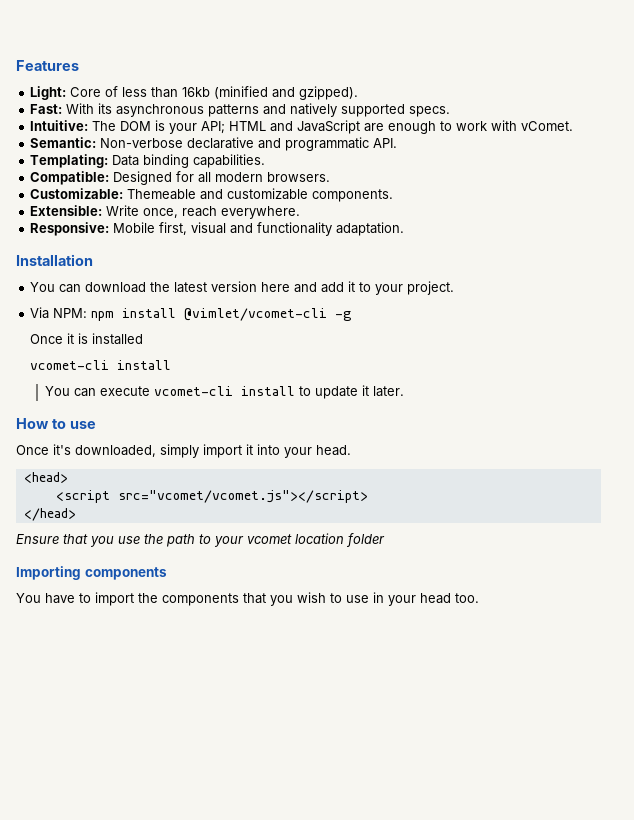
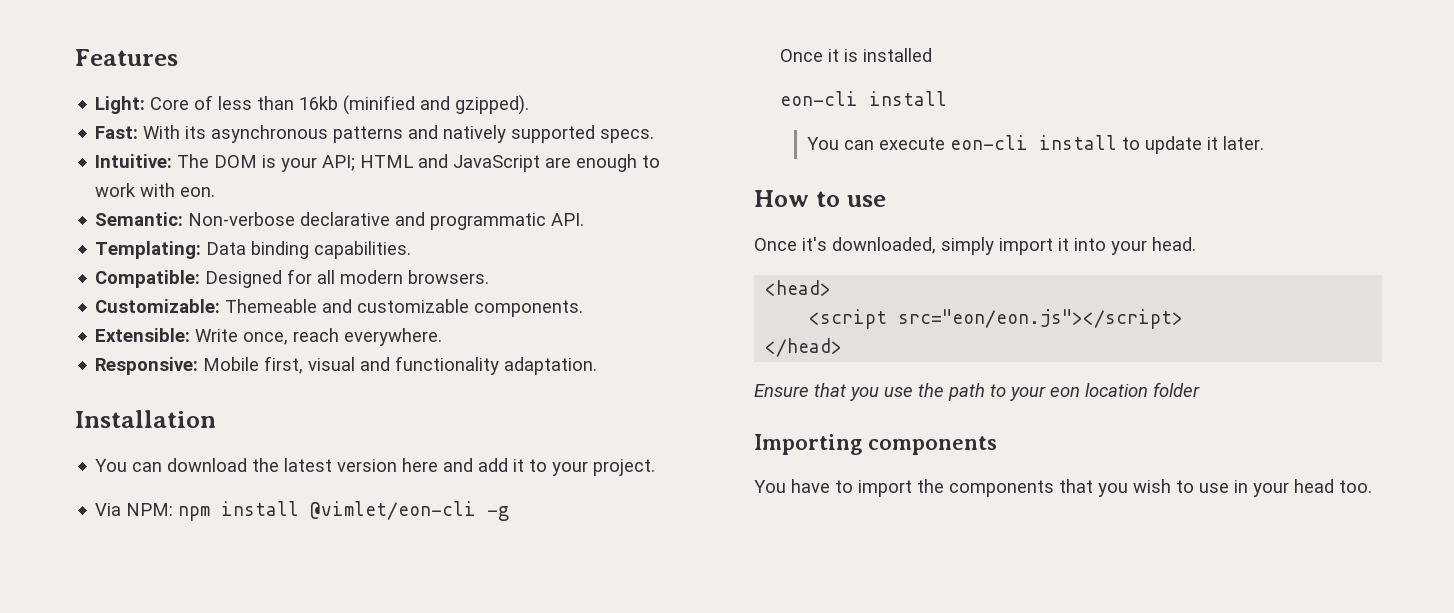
[521,121,574,131] vComet. -> [180,187,216,197] eon.
[184,308,328,321] @vimlet/vcomet-cli -> [310,501,477,520] @vimlet/eon-cli
[30,360,110,370] vcomet-cli -> [780,91,859,106] eon-cli
[153,386,233,396] vcomet-cli -> [949,135,1028,150] eon-cli
[117,490,368,503] src="vcomet/vcomet.js"></script> -> [898,309,1184,329] src="eon/eon.js"></script>
[247,534,292,544] vcomet -> [1050,387,1080,397] eon

